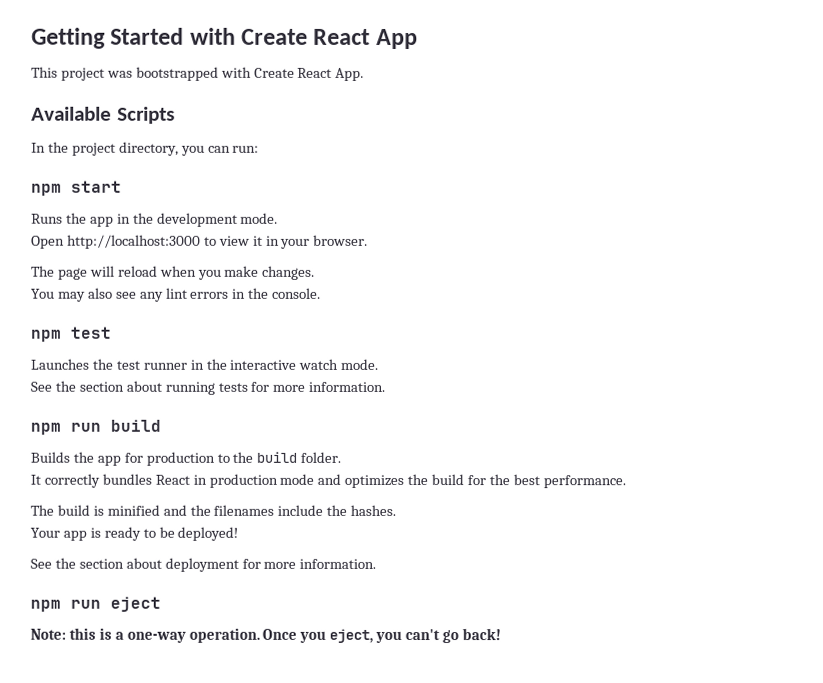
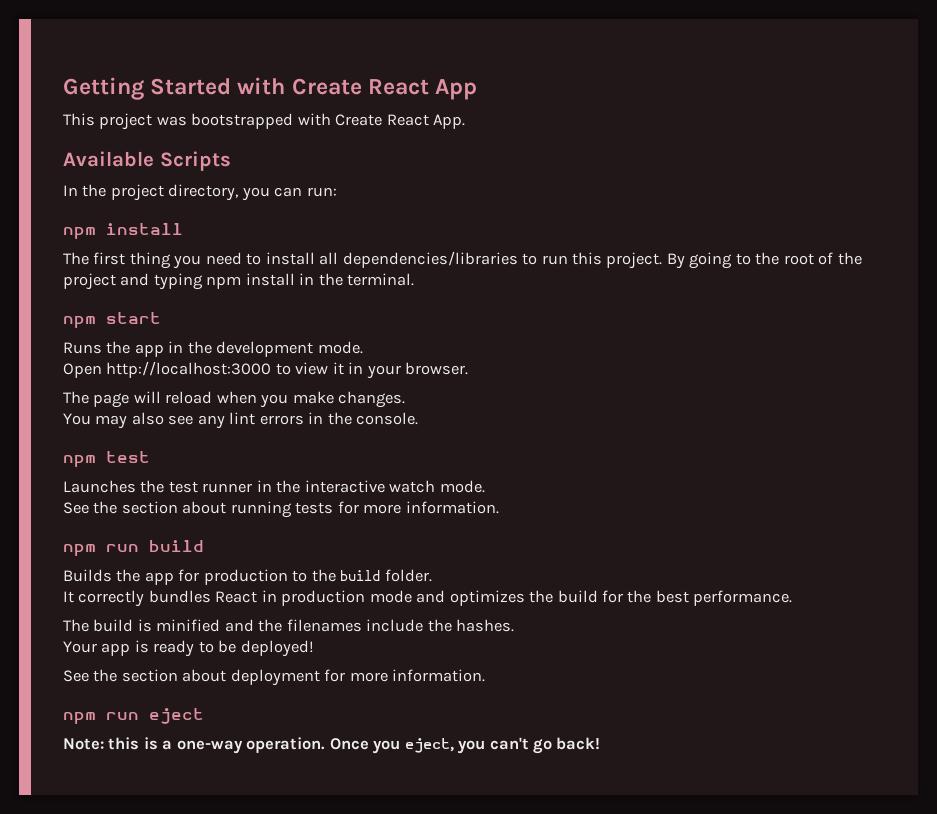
(260, 149) none -> [63,223,183,239] [63,251,862,269] [63,273,415,290] // npm install // The first thing you need to install all dependencies/libraries to run this project. By going to the root of the project and typing npm install in the terminal.

